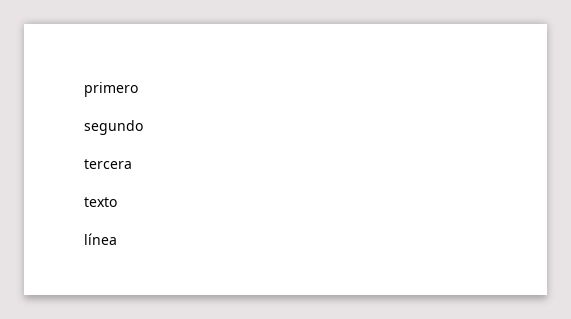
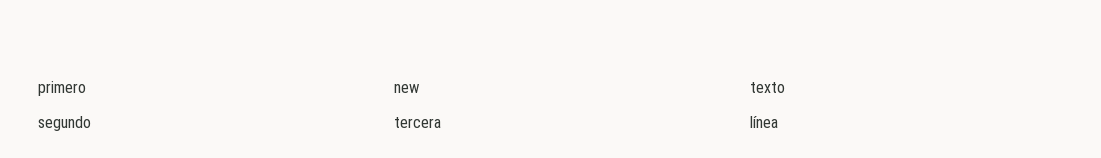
(143, 127) none -> [394,84,419,93] // new

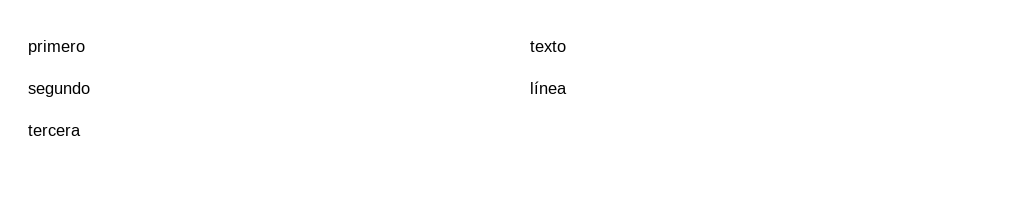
[394,84,419,93] // new -> (90, 89) none

